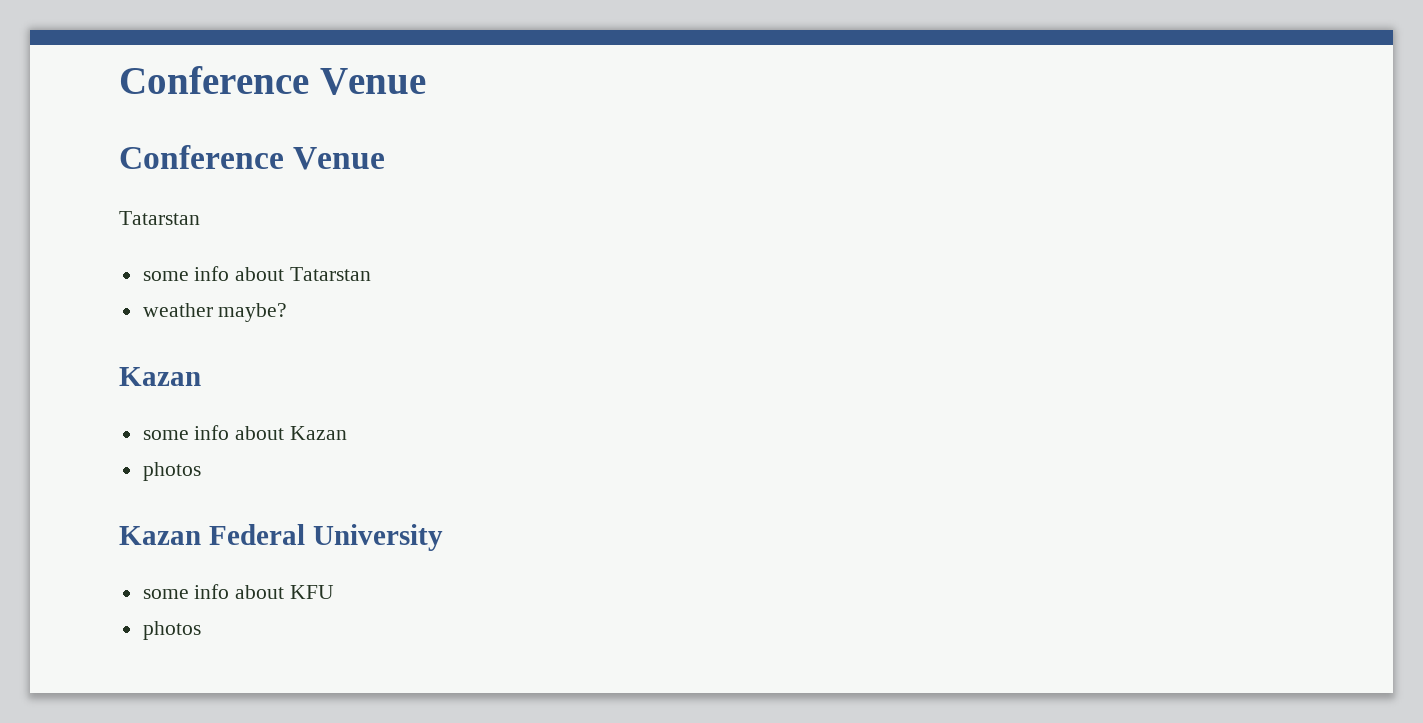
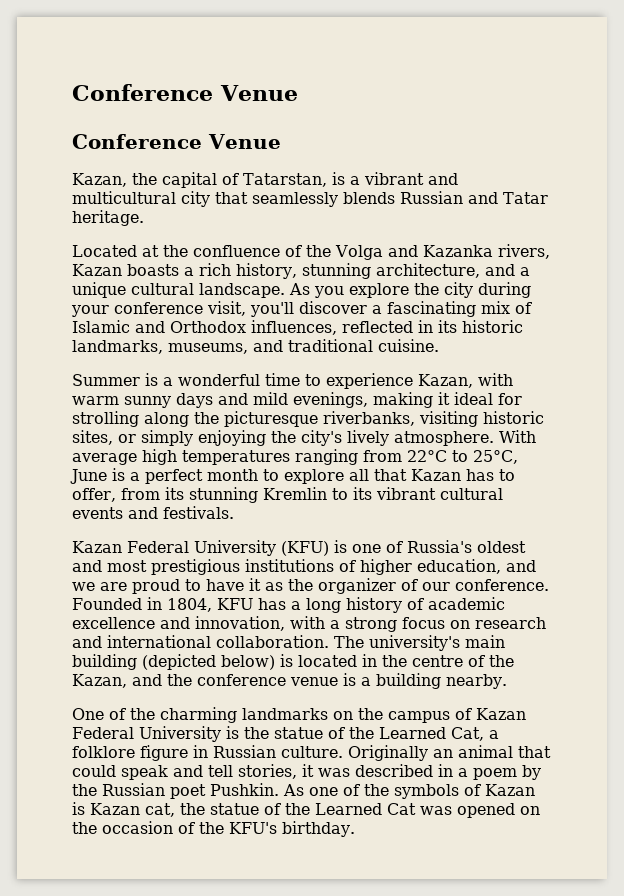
[119,211,200,225] [142,266,372,281] [142,303,288,322] [119,367,201,386] [142,425,348,440] [142,462,201,481] [119,524,443,551] [142,584,335,599] [142,621,201,640] Tatarstan // some info about Tatarstan // weather maybe? // Kazan // some info about Kazan // photos // Kazan Federal University // some info about KFU // photos -> [72,172,458,188] [72,191,548,207] [72,210,144,226] [72,244,550,260] [72,263,530,279] [72,282,531,298] [71,301,532,317] [72,320,523,335] [72,339,439,354] [72,373,513,389] [72,392,522,408] [72,411,544,427] [72,430,536,446] [72,449,518,465] [70,468,515,484] [72,487,503,503] [72,506,234,519] [72,540,526,556] [72,559,536,575] [72,578,549,594] [72,597,505,613] [72,616,546,632] [72,635,505,651] [72,654,514,670] [72,673,507,689] [72,707,526,723] [72,726,499,742] [72,745,551,761] [72,764,541,780] [72,783,535,799] [72,802,540,818] [72,821,355,837] Kazan, the capital of Tatarstan, is a vibrant and multicultural city that seamlessly blends Russian and Tatar heritage. // Located at the confluence of the Volga and Kazanka rivers, Kazan boasts a rich history, stunning architecture, and a unique cultural landscape. As you explore the city during your conference visit, you'll discover a fascinating mix of Islamic and Orthodox influences, reflected in its historic landmarks, museums, and traditional cuisine. // Summer is a wonderful time to experience Kazan, with warm sunny days and mild evenings, making it ideal for strolling along the picturesque riverbanks, visiting historic sites, or simply enjoying the city's lively atmosphere. With average high temperatures ranging from 22°C to 25°C, June is a perfect month to explore all that Kazan has to offer, from its stunning Kremlin to its vibrant cultural events and festivals. // Kazan Federal University (KFU) is one of Russia's oldest and most prestigious institutions of higher education, and we are proud to have it as the organizer of our conference. Founded in 1804, KFU has a long history of academic excellence and innovation, with a strong focus on research and international collaboration. The university's main building (depicted below) is located in the centre of the Kazan, and the conference venue is a building nearby. // One of the charming landmarks on the campus of Kazan Federal University is the statue of the Learned Cat, a folklore figure in Russian culture. Originally an animal that could speak and tell stories, it was described in a poem by the Russian poet Pushkin. As one of the symbols of Kazan is Kazan cat, the statue of the Learned Cat was opened on the occasion of the KFU's birthday.

